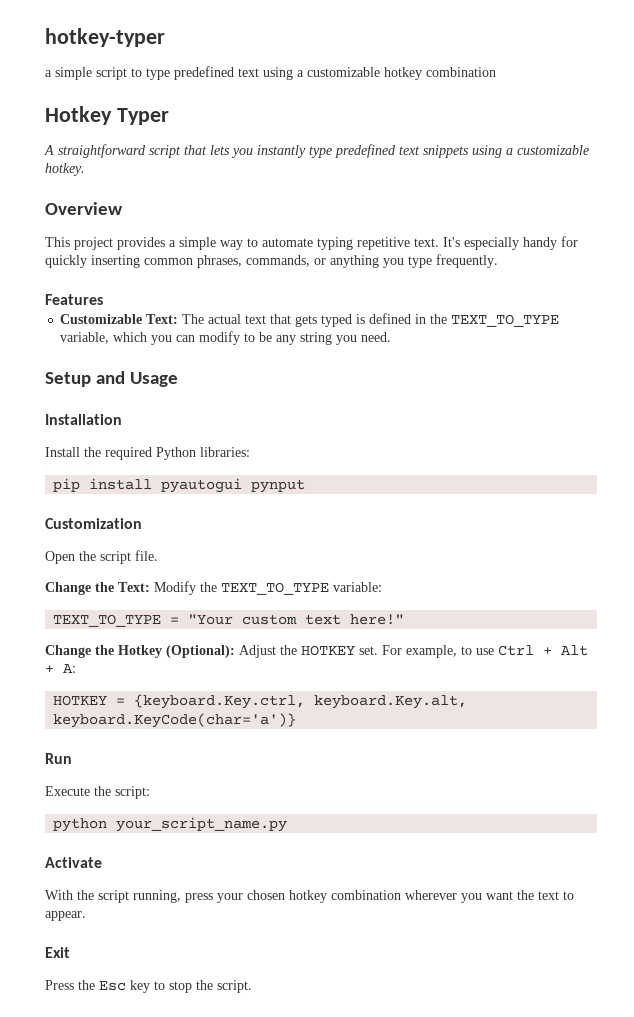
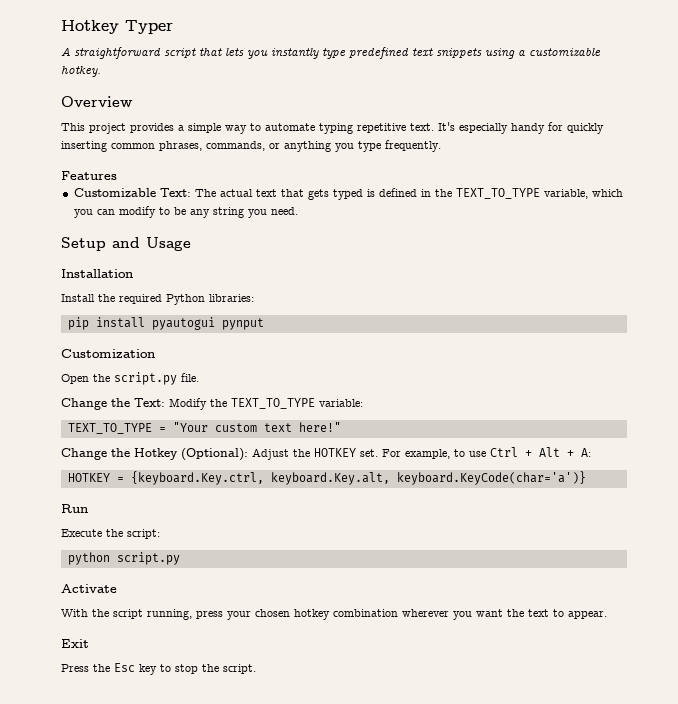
[45,28,165,47] [45,66,496,80] hotkey-typer // a simple script to type predefined text using a customizable hotkey combination // -> (61, 27) none
[100,551,131,564] script -> [114,372,177,385] script.py
[116,817,288,832] your_script_name.py -> [116,552,180,565] script.py

